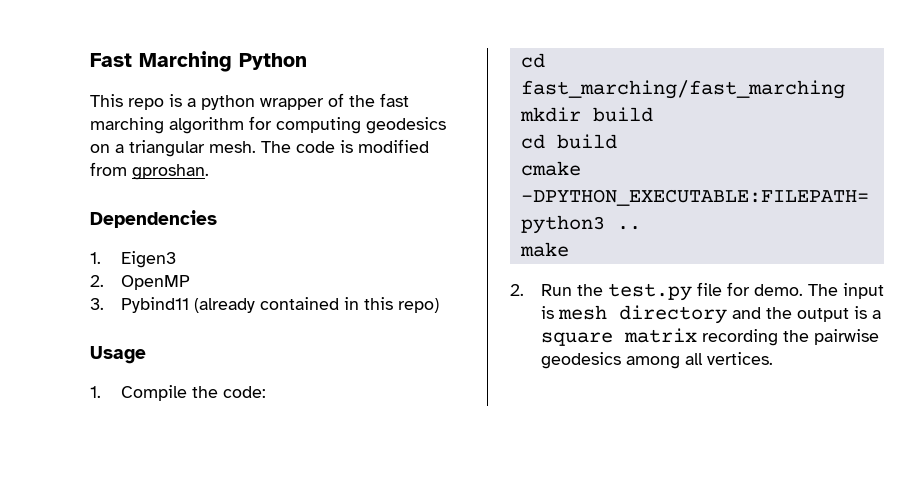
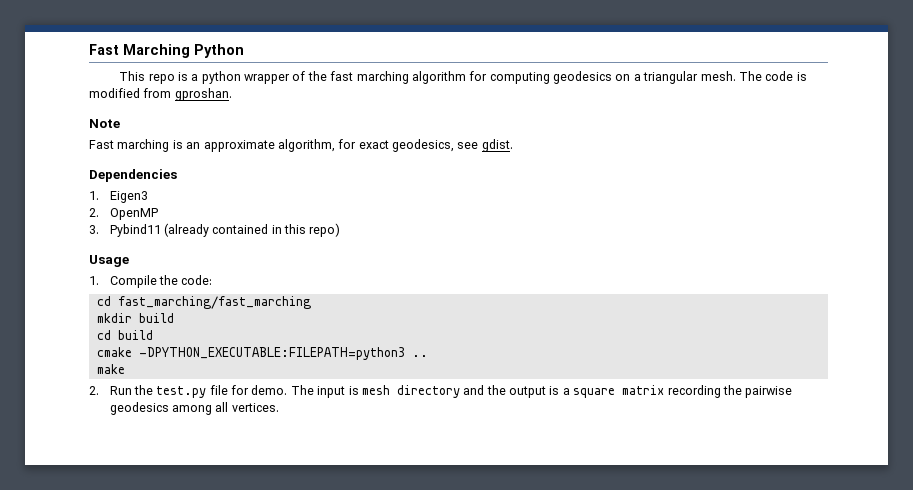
(209, 172) none -> [89,119,120,128] [89,139,513,152] // Note // Fast marching is an approximate algorithm, for exact geodesics, see gdist.

